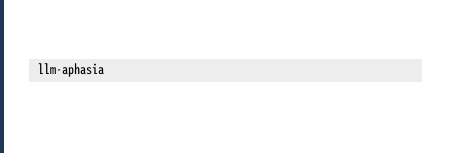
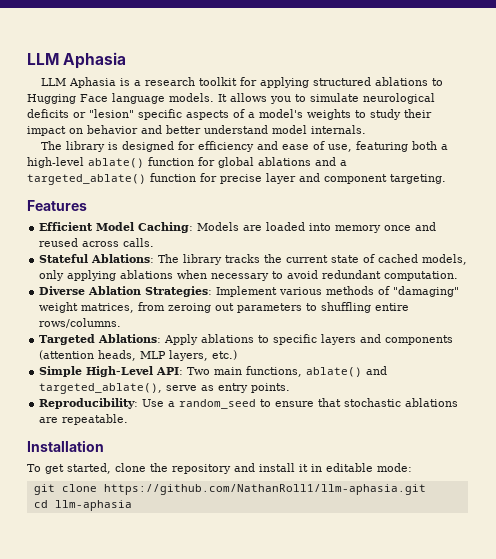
(37, 70) none -> [27,52,127,69] [41,77,444,88] [27,93,435,104] [27,109,432,120] [27,125,366,136] [41,141,449,152] [27,157,347,168] [27,173,446,185] [27,200,87,211] [39,222,437,233] [39,238,155,247] [39,254,468,265] [39,270,459,281] [39,286,460,297] [39,302,410,313] [39,318,122,328] [39,334,454,345] [39,350,238,361] [39,366,388,377] [39,383,291,394] [39,398,459,409] [39,414,129,425] [27,440,104,452] [27,463,412,474] [33,484,426,495] [33,500,48,508] LLM Aphasia // LLM Aphasia is a research toolkit for applying structured ablations to Hugging Face language models. It allows you to simulate neurological deficits or "lesion" specific aspects of a model's weights to study their impact on behavior and better understand model internals. // The library is designed for efficiency and ease of use, featuring both a high-level ablate() function for global ablations and a targeted_ablate() function for precise layer and component targeting. // Features // Efficient Model Caching: Models are loaded into memory once and reused across calls. // Stateful Ablations: The library tracks the current state of cached models, only applying ablations when necessary to avoid redundant computation. // Diverse Ablation Strategies: Implement various methods of "damaging" weight matrices, from zeroing out parameters to shuffling entire rows/columns. // Targeted Ablations: Apply ablations to specific layers and components (attention heads, MLP layers, etc.) // Simple High-Level API: Two main functions, ablate() and targeted_ablate(), serve as entry points. // Reproducibility: Use a random_seed to ensure that stochastic ablations are repeatable. // Installation // To get started, clone the repository and install it in editable mode: // git clone https://github.com/NathanRoll1/llm-aphasia.git // cd

